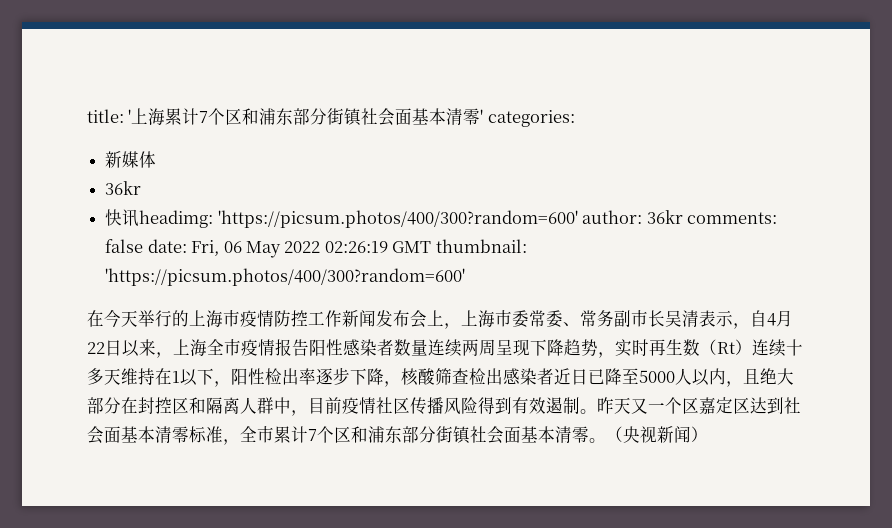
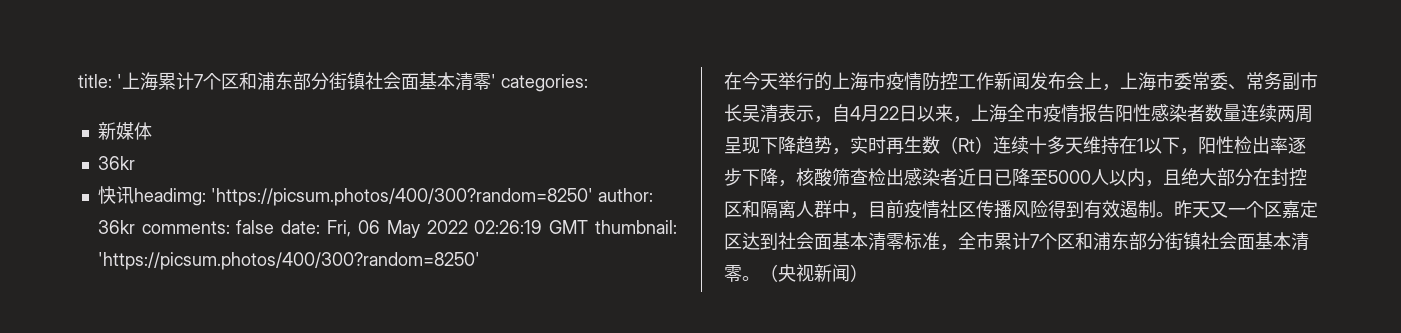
[217,210,578,228] 'https://picsum.photos/400/300?random=600' -> [210,188,593,206] 'https://picsum.photos/400/300?random=8250'
[105,268,466,286] 'https://picsum.photos/400/300?random=600' -> [97,252,480,270] 'https://picsum.photos/400/300?random=8250'

